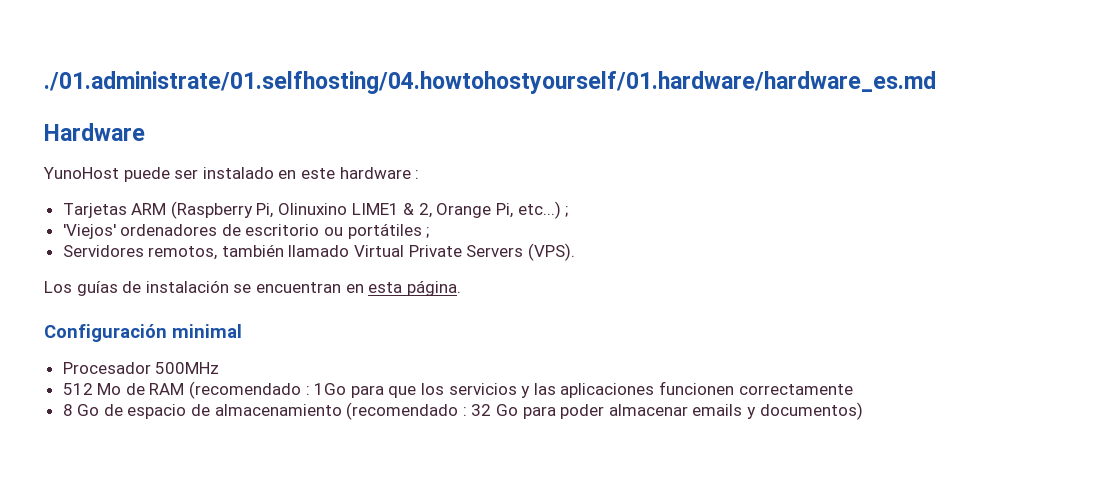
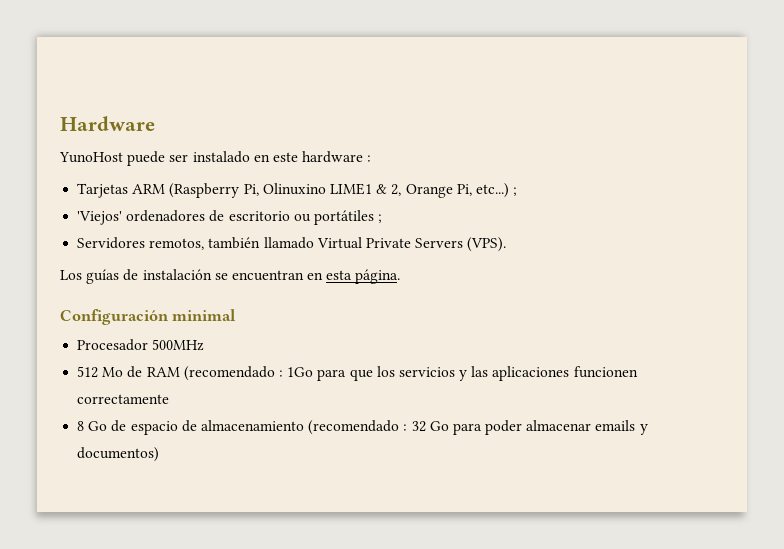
[44,71,936,94] ./01.administrate/01.selfhosting/04.howtohostyourself/01.hardware/hardware_es.md // -> (60, 123) none

